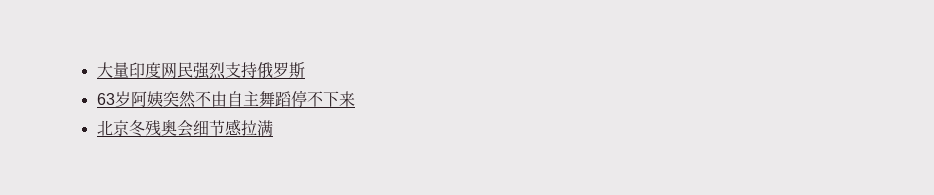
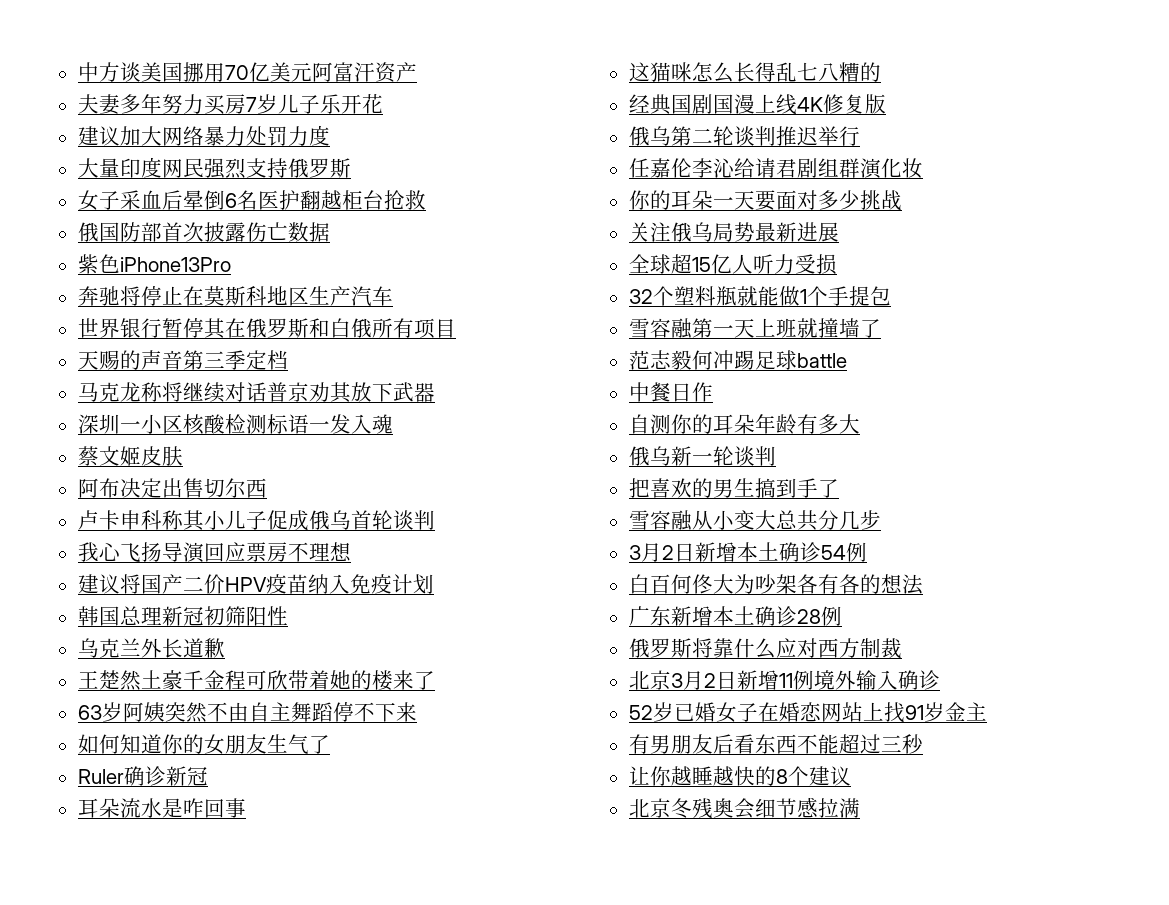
(96, 70) none -> [77,62,417,83] [77,94,383,115] [77,125,330,146] 中方谈美国挪用70亿美元阿富汗资产 // 夫妻多年努力买房7岁儿子乐开花 // 建议加大网络暴力处罚力度 //
(305, 70) none -> [77,190,426,211] [77,222,330,242] [77,254,231,274] [77,286,393,307] [77,318,456,339] [77,350,288,370] [77,382,435,403] [77,414,393,435] [77,446,183,466] [77,478,267,498] [77,510,435,531] [77,542,351,563] [77,574,434,594] [77,606,288,626] [77,638,225,658] [77,670,435,691] // 女子采血后晕倒6名医护翻越柜台抢救 // 俄国防部首次披露伤亡数据 // 紫色iPhone13Pro // 奔驰将停止在莫斯科地区生产汽车 // 世界银行暂停其在俄罗斯和白俄所有项目 // 天赐的声音第三季定档 // 马克龙称将继续对话普京劝其放下武器 // 深圳一小区核酸检测标语一发入魂 // 蔡文姬皮肤 // 阿布决定出售切尔西 // 卢卡申科称其小儿子促成俄乌首轮谈判 // 我心飞扬导演回应票房不理想 // 建议将国产二价HPV疫苗纳入免疫计划 // 韩国总理新冠初筛阳性 // 乌克兰外长道歉 // 王楚然土豪千金程可欣带着她的楼来了
(355, 99) none -> [77,734,330,755] [77,766,208,786] [77,798,246,818] [628,62,881,83] [628,94,886,115] [628,126,860,146] [628,158,923,179] [628,190,902,211] [628,222,839,242] [628,254,837,275] [628,286,891,306] [628,318,881,339] [628,350,847,370] [628,382,713,402] [628,414,860,435] [628,446,776,466] [628,478,839,498] [628,510,881,531] [628,542,867,562] [628,574,923,595] [628,606,842,626] [628,638,902,659] [628,670,940,690] [628,702,987,723] [628,734,923,754] [628,766,851,786] // 如何知道你的女朋友生气了 // Ruler确诊新冠 // 耳朵流水是咋回事 // 这猫咪怎么长得乱七八糟的 // 经典国剧国漫上线4K修复版 // 俄乌第二轮谈判推迟举行 // 任嘉伦李沁给请君剧组群演化妆 // 你的耳朵一天要面对多少挑战 // 关注俄乌局势最新进展 // 全球超15亿人听力受损 // 32个塑料瓶就能做1个手提包 // 雪容融第一天上班就撞墙了 // 范志毅何冲踢足球battle // 中餐日作 // 自测你的耳朵年龄有多大 // 俄乌新一轮谈判 // 把喜欢的男生搞到手了 // 雪容融从小变大总共分几步 // 3月2日新增本土确诊54例 // 白百何佟大为吵架各有各的想法 // 广东新增本土确诊28例 // 俄罗斯将靠什么应对西方制裁 // 北京3月2日新增11例境外输入确诊 // 52岁已婚女子在婚恋网站上找91岁金主 // 有男朋友后看东西不能超过三秒 // 让你越睡越快的8个建议

